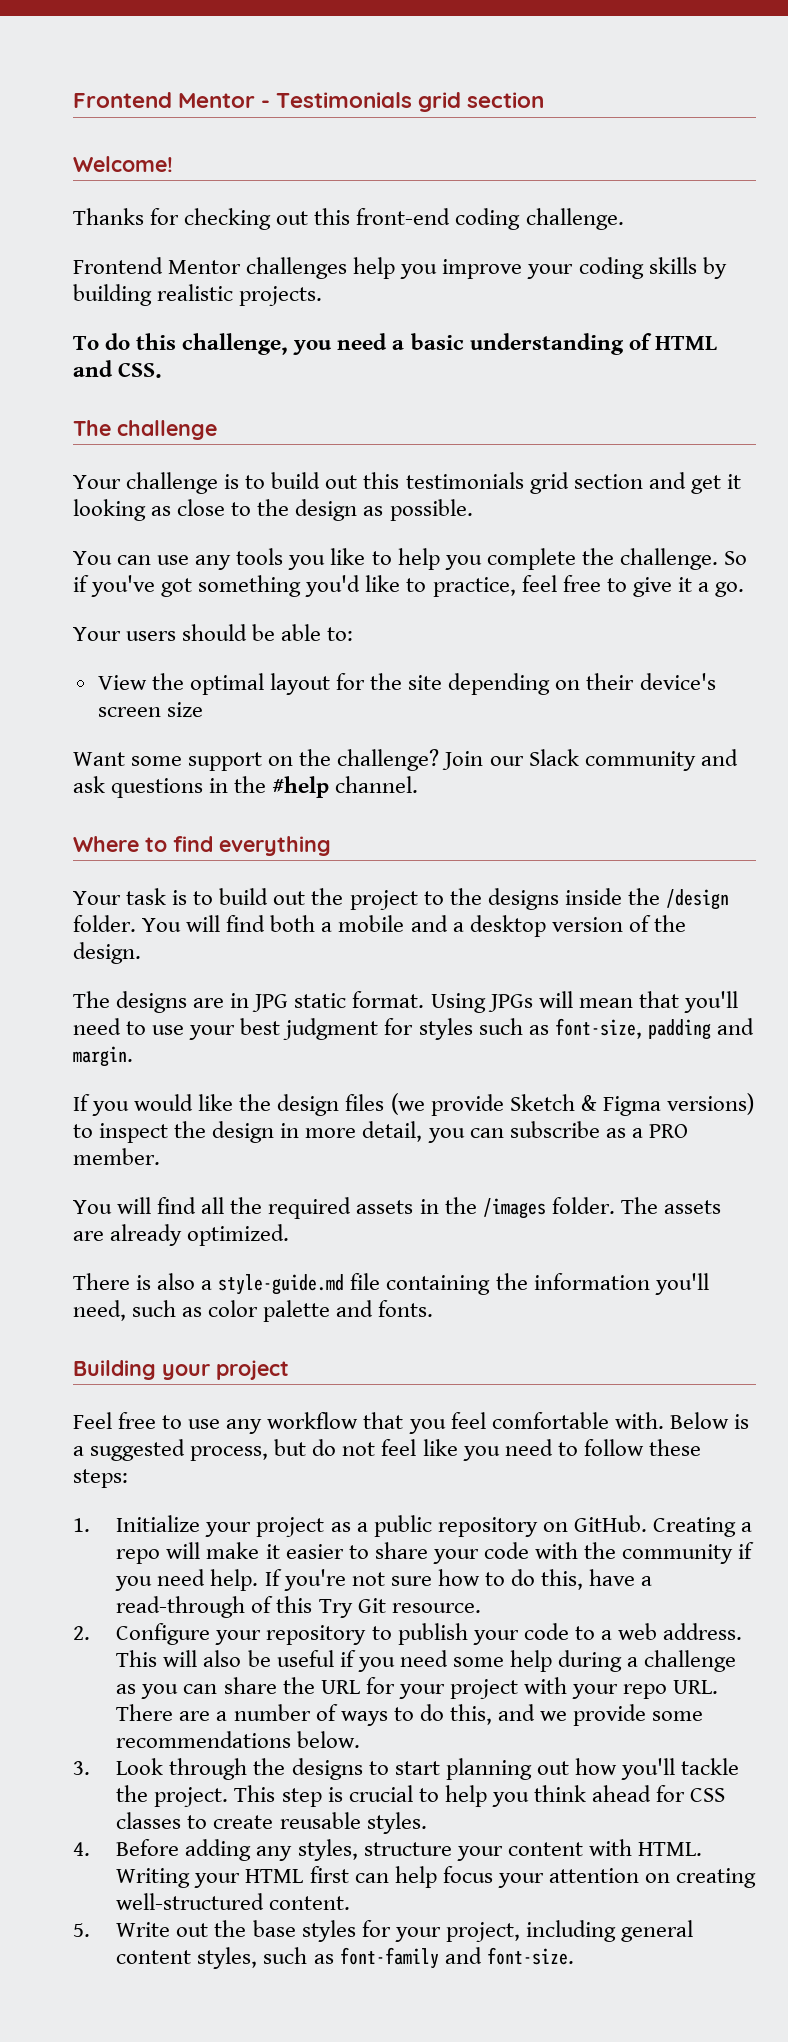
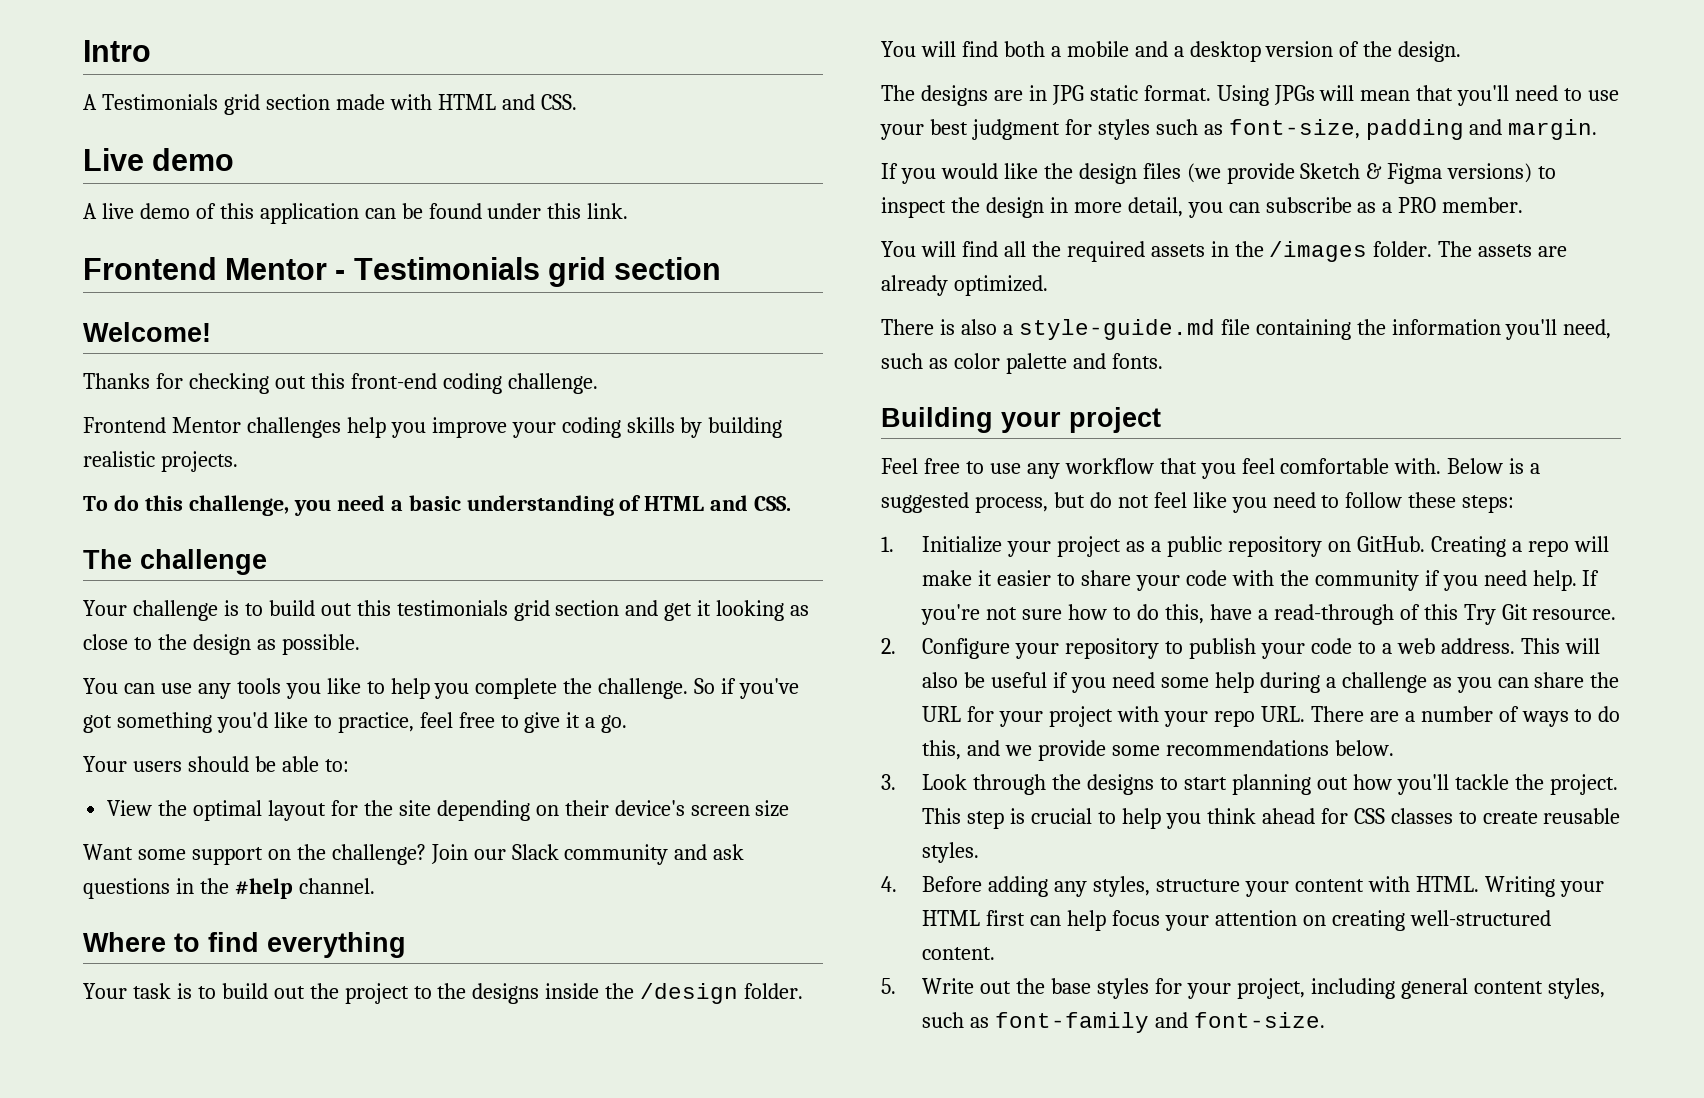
(73, 100) none -> [83,40,151,62] [83,94,577,115] [83,148,235,171] [83,203,629,224] Intro // A Testimonials grid section made with HTML and CSS. // Live demo // A live demo of this application can be found under this link. //

